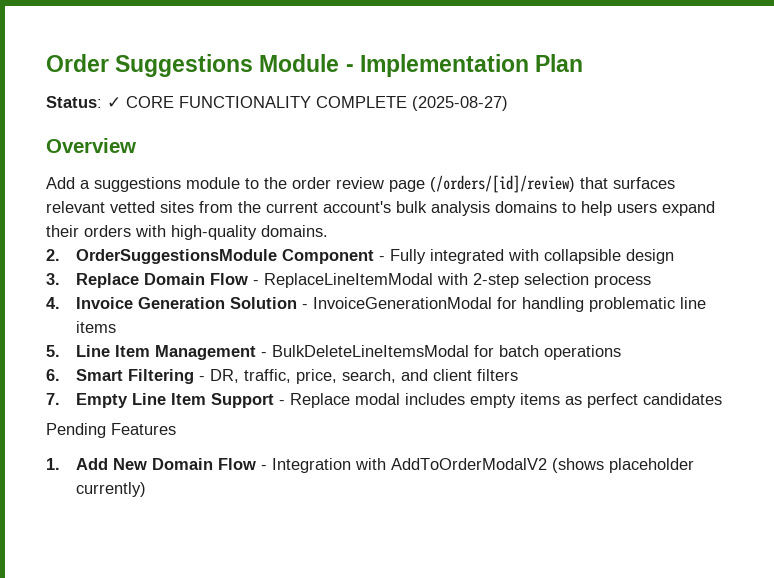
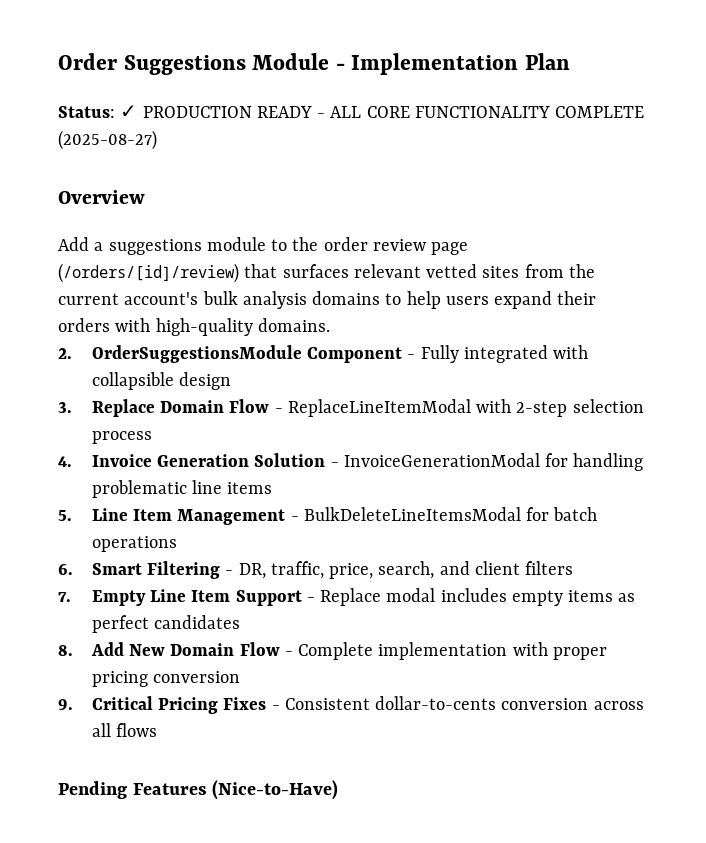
(121, 102) none -> [142,106,362,118] PRODUCTION READY - ALL
[46,423,176,438] [46,458,60,470] Pending Features // 1. -> [58,645,73,656] 8.
[271,458,694,473] [75,482,146,497] Integration with AddToOrderModalV2 (shows placeholder currently) -> [298,642,607,660] [91,671,241,687] [58,696,644,714] [91,723,158,737] [58,780,339,800] Complete implementation with proper pricing conversion // 9. Critical Pricing Fixes - Consistent dollar-to-cents conversion across all flows // Pending Features (Nice-to-Have)

